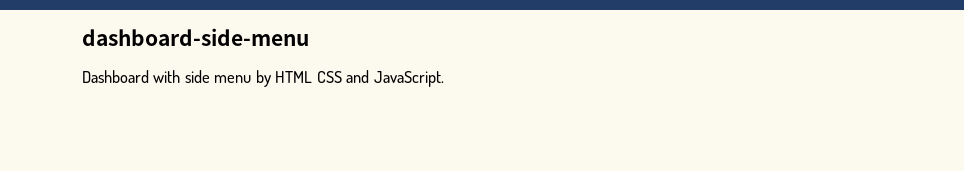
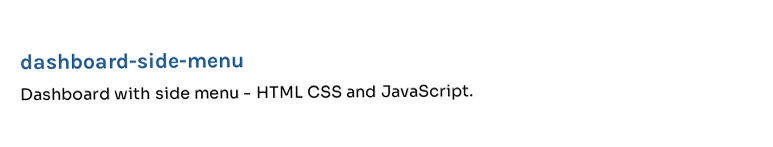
[255,70,271,87] by -> [243,92,253,99] -

